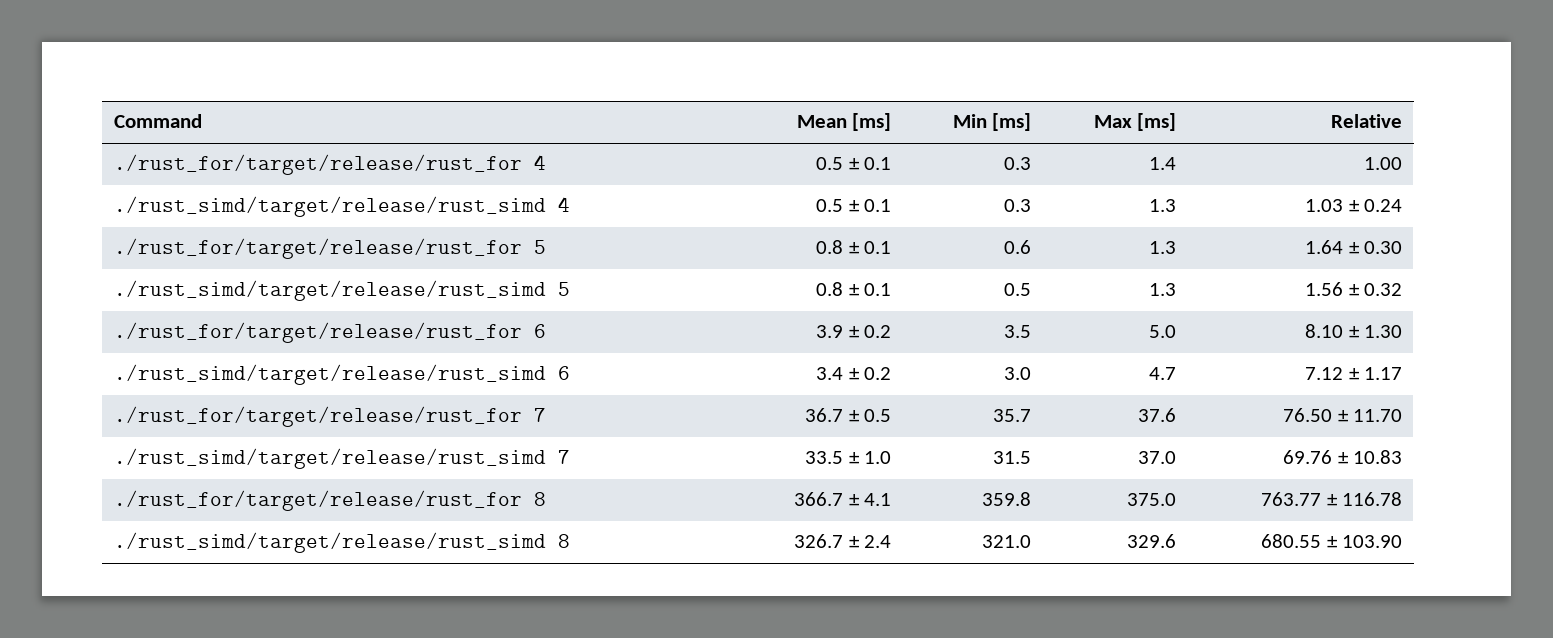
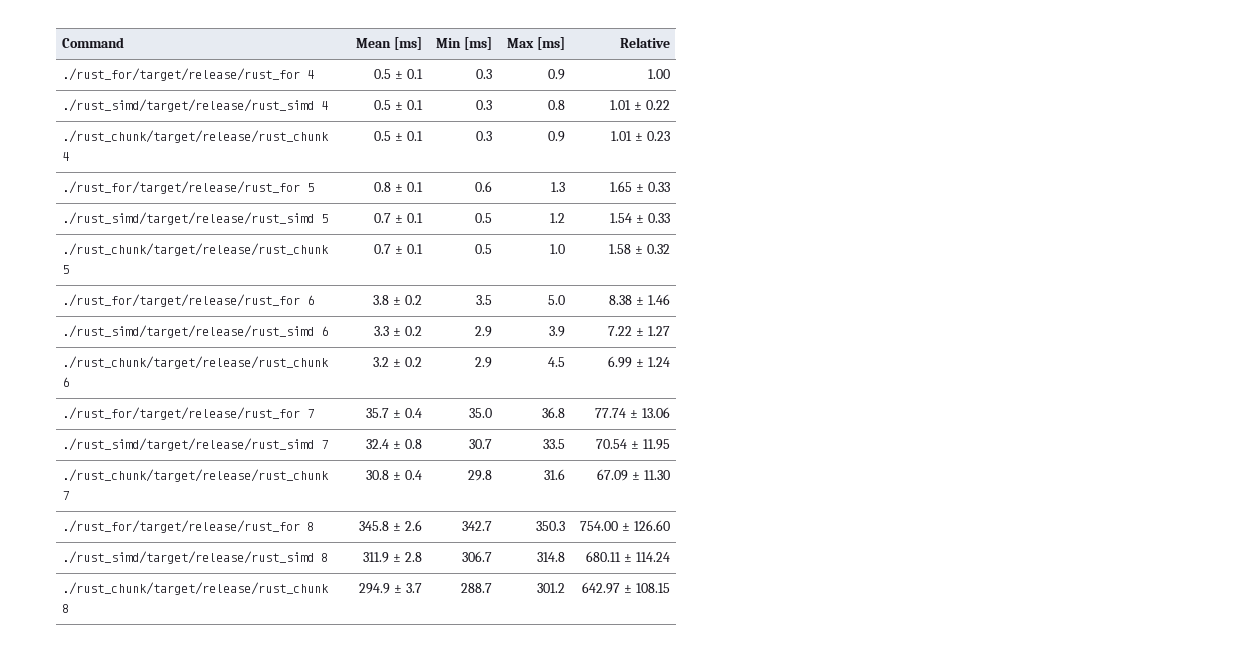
[1149,157,1177,170] 1.4 -> [547,69,565,80] 0.9
[1149,199,1177,212] [1305,199,1403,212] 1.3 | 1.03 ± 0.24 -> [547,100,565,110] [610,100,670,110] [62,130,330,143] [62,152,70,161] [374,131,423,141] [475,131,492,141] [547,131,565,142] [611,131,670,141] 0.8 | 1.01 ± 0.22 // ./rust_chunk/target/release/rust_chunk 4 | 0.5 ± 0.1 | 0.3 | 0.9 | 1.01 ± 0.23
[1305,240,1403,254] 1.64 ± 0.30 -> [610,181,670,192] 1.65 ± 0.33
[816,282,892,296] [1004,283,1032,296] [1149,283,1177,296] [1305,282,1344,296] 0.8 ± 0.1 | 0.5 | 1.3 | 1.56 -> [374,213,423,223] [474,213,492,223] [549,213,565,223] [610,213,670,223] [62,243,330,256] [62,265,70,274] [374,244,423,254] [474,244,492,254] [549,244,565,254] [609,244,632,254] 0.7 ± 0.1 | 0.5 | 1.2 | 1.54 ± 0.33 // ./rust_chunk/target/release/rust_chunk 5 | 0.7 ± 0.1 | 0.5 | 1.0 | 1.58
[816,325,844,338] 3.9 -> [373,295,390,305] 3.8
[1305,324,1403,338] 8.10 ± 1.30 -> [609,294,670,305] 8.38 ± 1.46
[816,367,892,380] [1004,367,1032,380] [1149,367,1177,380] [1305,367,1403,380] [113,406,546,427] [805,408,892,422] [993,409,1032,422] [1138,408,1177,422] [1283,408,1403,422] [113,448,570,469] [805,451,892,464] [993,451,1032,464] [1138,451,1177,464] [1283,450,1403,464] [113,490,546,511] [794,492,892,506] [982,492,1032,506] [1127,493,1177,506] [1261,492,1403,506] [113,532,570,553] [794,534,892,548] [982,535,1032,548] [1127,534,1177,548] [1261,534,1403,548] 3.4 ± 0.2 | 3.0 | 4.7 | 7.12 ± 1.17 // ./rust_for/target/release/rust_for 7 | 36.7 ± 0.5 | 35.7 | 37.6 | 76.50 ± 11.70 // ./rust_simd/target/release/rust_simd 7 | 33.5 ± 1.0 | 31.5 | 37.0 | 69.76 ± 10.83 // ./rust_for/target/release/rust_for 8 | 366.7 ± 4.1 | 359.8 | 375.0 | 763.77 ± 116.78 // ./rust_simd/target/release/rust_simd 8 | 326.7 ± 2.4 | 321.0 | 329.6 | 680.55 ± 103.90 -> [374,326,422,336] [474,326,492,337] [548,326,565,337] [608,326,670,336] [62,356,330,369] [62,377,70,387] [373,357,422,367] [474,357,492,368] [547,357,565,367] [608,356,670,368] [62,407,315,420] [366,408,422,418] [468,408,492,418] [541,407,565,418] [595,407,670,418] [62,438,329,451] [366,439,422,449] [468,439,492,449] [542,439,565,449] [596,439,670,450] [62,469,330,482] [62,491,70,500] [366,470,422,480] [467,470,492,481] [543,469,565,480] [597,469,670,481] [62,520,315,533] [359,520,422,531] [461,521,492,531] [535,521,565,531] [580,520,670,531] [62,551,329,564] [363,552,422,563] [461,551,492,562] [536,552,565,562] [586,551,670,562] [62,582,330,595] [62,604,70,613] [359,583,422,594] [460,583,492,593] [536,583,565,593] [582,582,670,594] 3.3 ± 0.2 | 2.9 | 3.9 | 7.22 ± 1.27 // ./rust_chunk/target/release/rust_chunk 6 | 3.2 ± 0.2 | 2.9 | 4.5 | 6.99 ± 1.24 // ./rust_for/target/release/rust_for 7 | 35.7 ± 0.4 | 35.0 | 36.8 | 77.74 ± 13.06 // ./rust_simd/target/release/rust_simd 7 | 32.4 ± 0.8 | 30.7 | 33.5 | 70.54 ± 11.95 // ./rust_chunk/target/release/rust_chunk 7 | 30.8 ± 0.4 | 29.8 | 31.6 | 67.09 ± 11.30 // ./rust_for/target/release/rust_for 8 | 345.8 ± 2.6 | 342.7 | 350.3 | 754.00 ± 126.60 // ./rust_simd/target/release/rust_simd 8 | 311.9 ± 2.8 | 306.7 | 314.8 | 680.11 ± 114.24 // ./rust_chunk/target/release/rust_chunk 8 | 294.9 ± 3.7 | 288.7 | 301.2 | 642.97 ± 108.15

